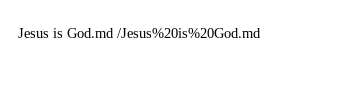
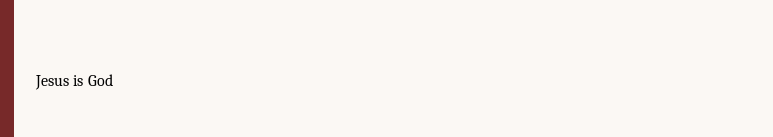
[67,28,261,38] God.md /Jesus%20is%20God.md -> [87,74,113,86] God

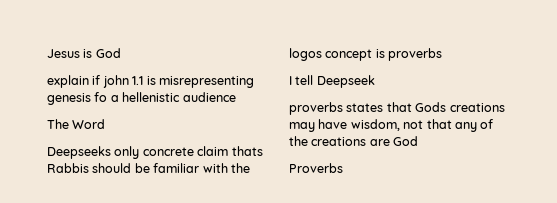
(113, 80) none -> [47,75,254,88] [47,92,236,105] [47,119,106,129] [47,146,263,159] [47,163,250,173] [289,48,443,61] [289,75,375,88] [289,102,505,115] [289,119,494,132] [289,136,419,146] [289,163,343,173] // explain if john 1.1 is misrepresenting genesis fo a hellenistic audience // The Word // Deepseeks only concrete claim thats Rabbis should be familiar with the logos concept is proverbs // I tell Deepseek // proverbs states that Gods creations may have wisdom, not that any of the creations are God // Proverbs

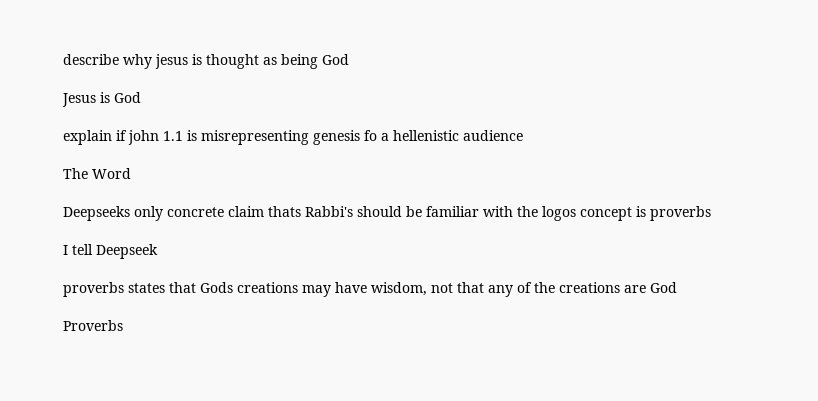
(47, 53) none -> [63,54,349,69] describe why jesus is thought as being God //
[47,163,89,173] Rabbis -> [305,206,353,217] Rabbi's

